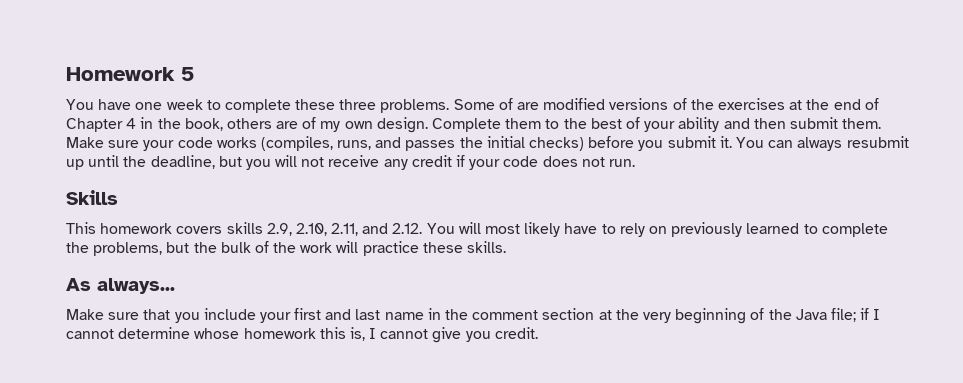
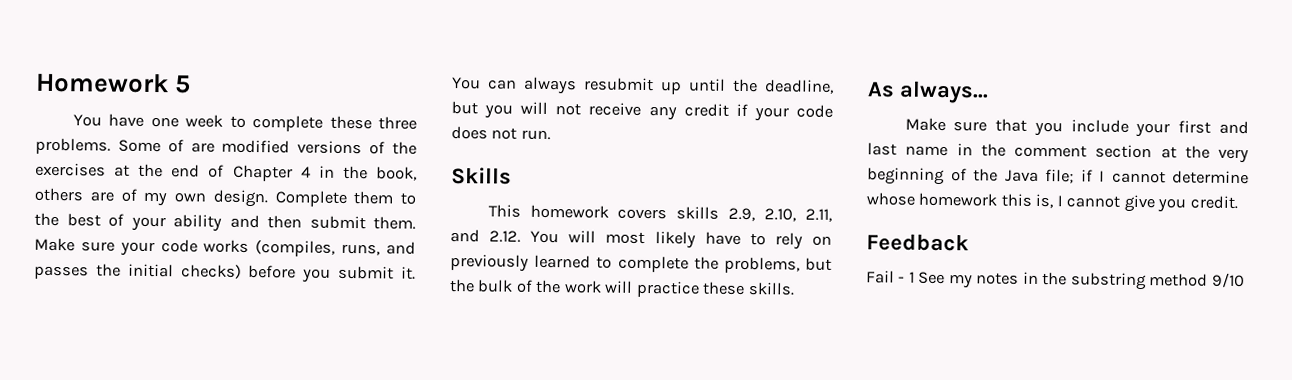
(538, 333) none -> [866,233,969,252] [866,270,1245,291] // Feedback // Fail - 1 See my notes in the substring method 9/10

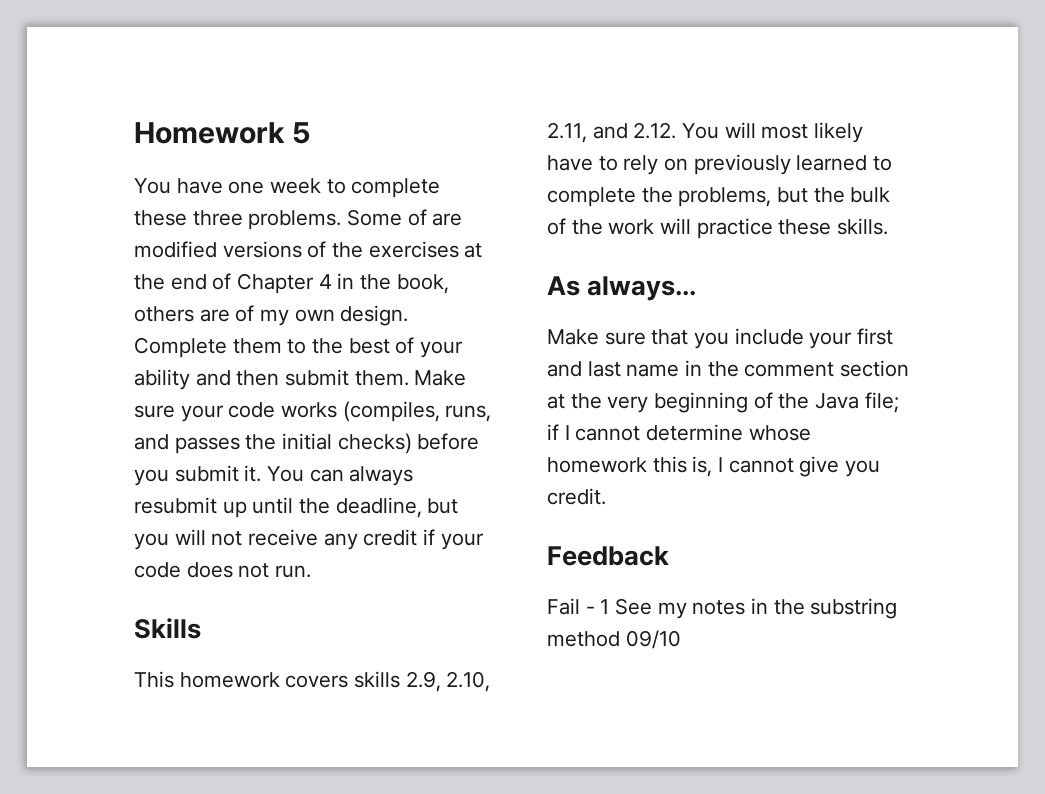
[1211,272,1245,289] 9/10 -> [625,630,681,649] 09/10

